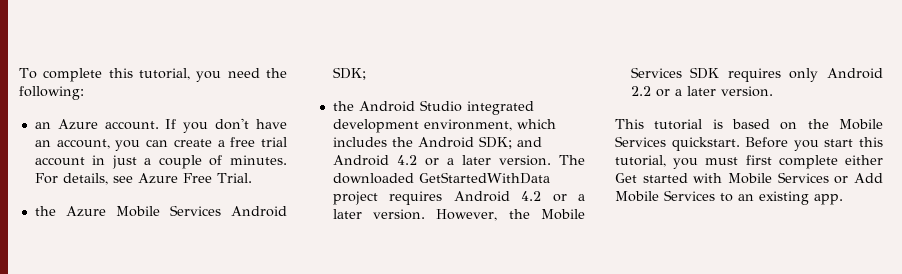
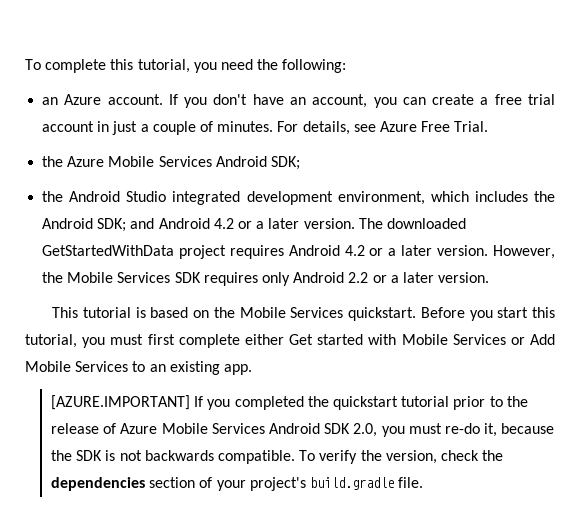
(843, 199) none -> [51,395,528,410] [51,423,555,437] [51,450,504,464] [51,477,424,491] // [AZURE.IMPORTANT] If you completed the quickstart tutorial prior to the release of Azure Mobile Services Android SDK 2.0, you must re-do it, because the SDK is not backwards compatible. To verify the version, check the dependencies section of your project's build.gradle file.

